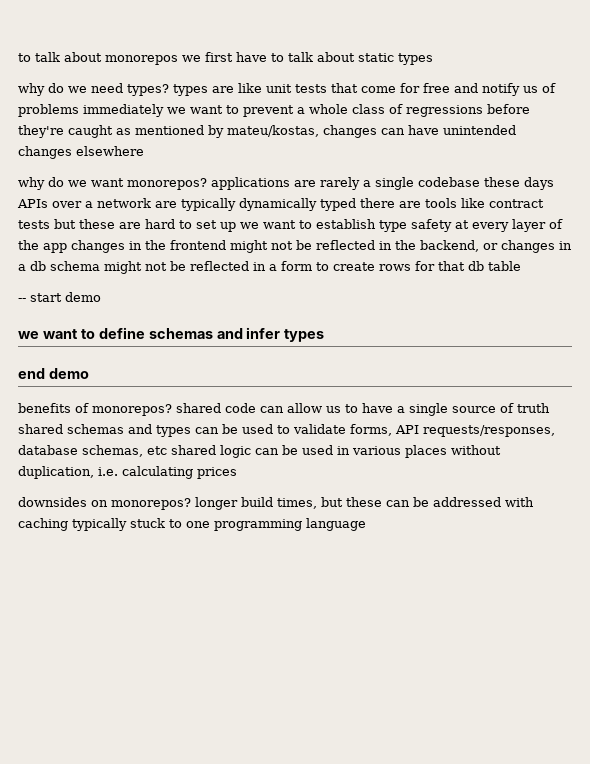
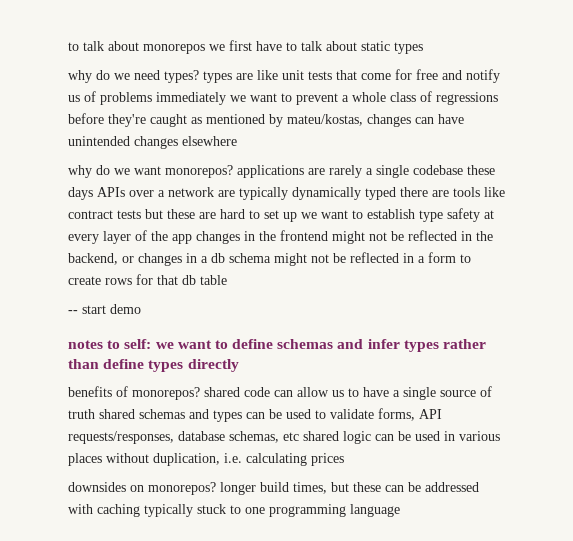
(101, 297) none -> [68,339,152,349] notes to self:
[18,368,89,379] // end demo -> [443,339,487,349] [68,359,239,372] rather than define types directly

